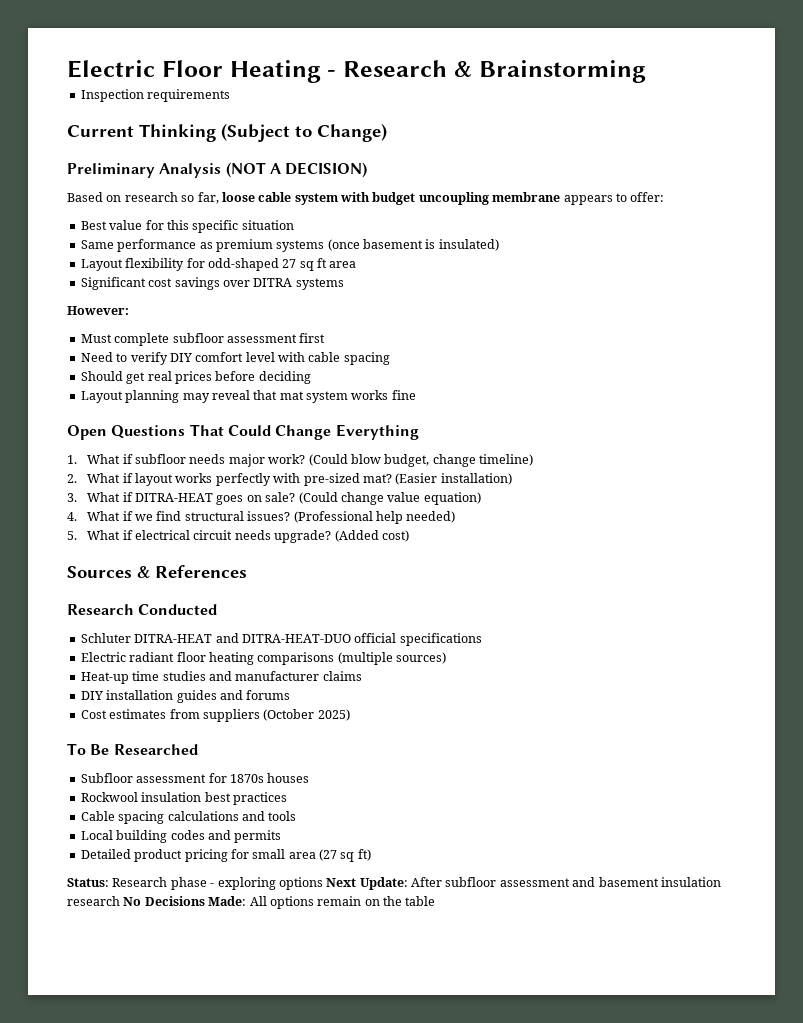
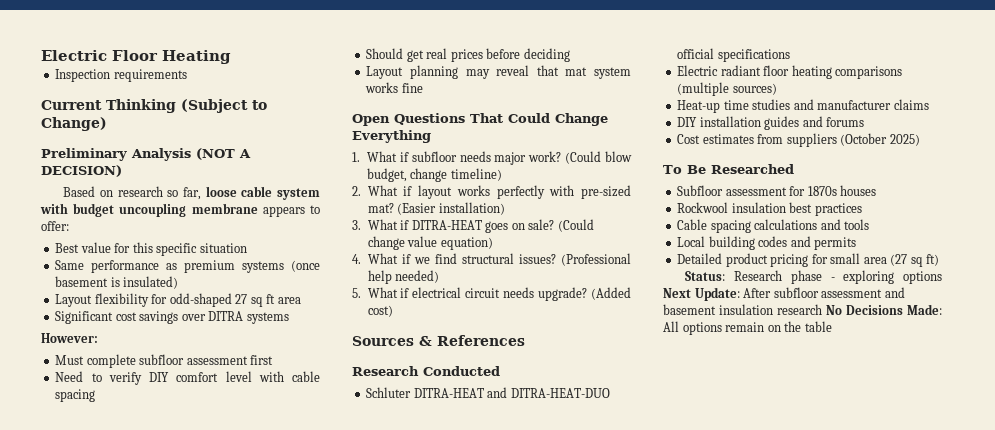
[327,60,646,83] - Research & Brainstorming -> (231, 57) none

